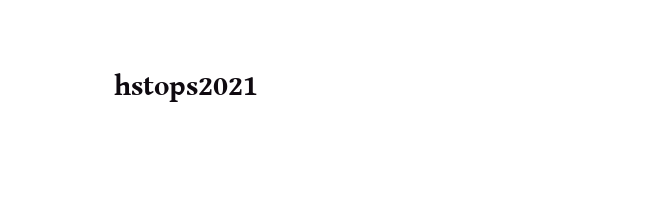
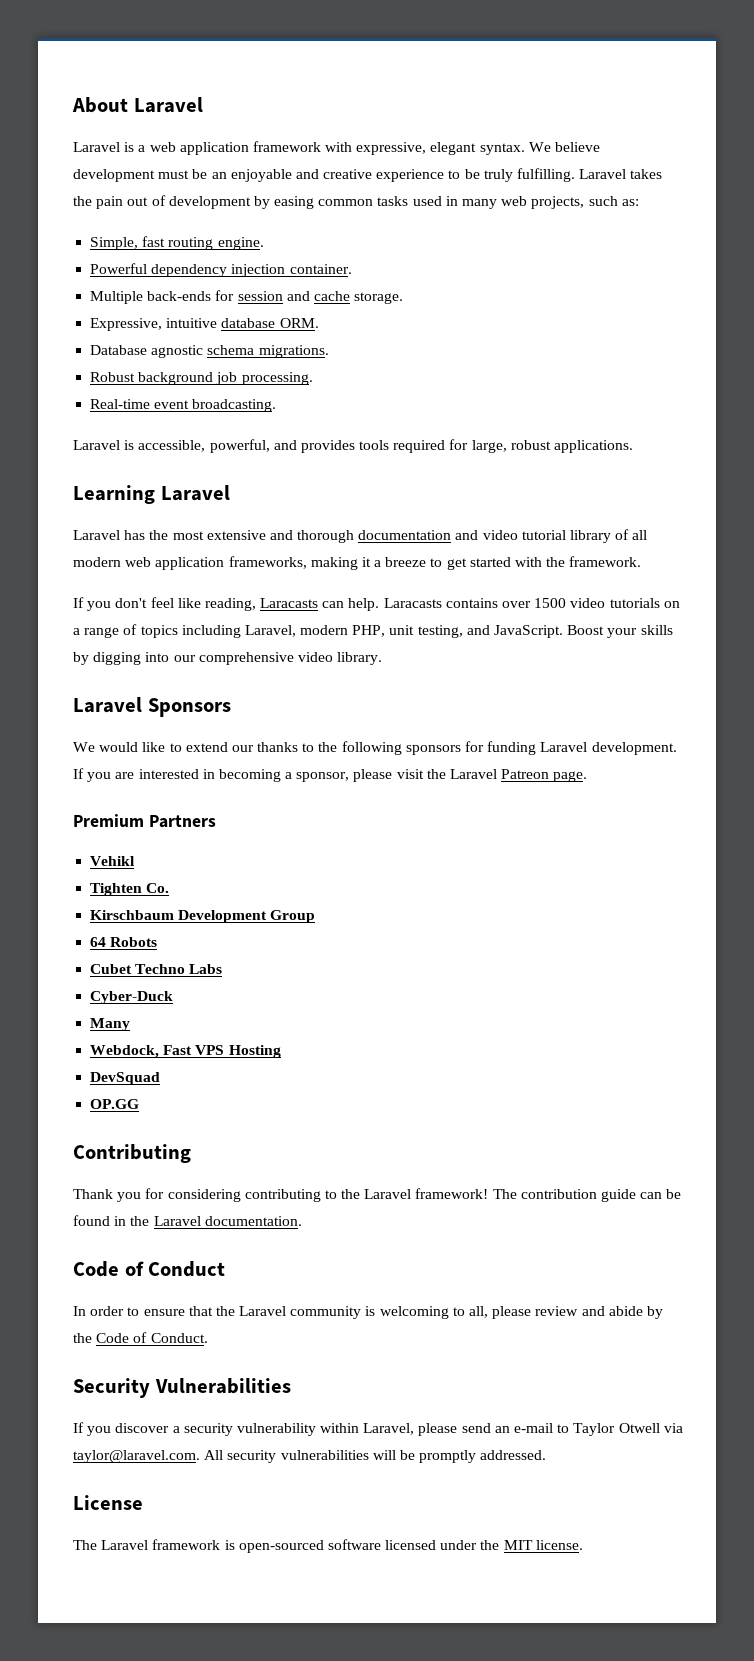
[114,73,258,102] hstops2021 -> [72,97,203,113] [73,141,601,155] [73,168,663,182] [73,195,639,209] [90,236,264,250] [90,263,352,277] [90,290,404,304] [90,318,319,331] [90,345,329,358] [90,372,313,385] [90,399,277,412] [73,439,634,453] [73,485,230,504] [73,529,648,543] [73,556,642,570] [73,597,680,611] [73,624,673,638] [73,652,383,665] [73,697,231,717] [73,741,677,755] [73,768,588,782] [73,814,216,828] [90,856,136,866] [90,883,170,896] [90,910,316,923] [90,937,158,947] [90,964,223,974] [90,991,174,1004] [90,1018,131,1031] [90,1045,281,1058] [90,1072,161,1085] [90,1099,140,1109] [73,1144,191,1163] [73,1188,682,1202] [73,1215,302,1226] [73,1261,226,1277] [73,1306,663,1319] [73,1332,208,1343] [73,1378,291,1398] [73,1422,683,1436] [73,1450,547,1463] [73,1495,143,1510] [73,1539,583,1553] About Laravel // Laravel is a web application framework with expressive, elegant syntax. We believe development must be an enjoyable and creative experience to be truly fulfilling. Laravel takes the pain out of development by easing common tasks used in many web projects, such as: // Simple, fast routing engine. // Powerful dependency injection container. // Multiple back-ends for session and cache storage. // Expressive, intuitive database ORM. // Database agnostic schema migrations. // Robust background job processing. // Real-time event broadcasting. // Laravel is accessible, powerful, and provides tools required for large, robust applications. // Learning Laravel // Laravel has the most extensive and thorough documentation and video tutorial library of all modern web application frameworks, making it a breeze to get started with the framework. // If you don't feel like reading, Laracasts can help. Laracasts contains over 1500 video tutorials on a range of topics including Laravel, modern PHP, unit testing, and JavaScript. Boost your skills by digging into our comprehensive video library. // Laravel Sponsors // We would like to extend our thanks to the following sponsors for funding Laravel development. If you are interested in becoming a sponsor, please visit the Laravel Patreon page. // Premium Partners // Vehikl // Tighten Co. // Kirschbaum Development Group // 64 Robots // Cubet Techno Labs // Cyber-Duck // Many // Webdock, Fast VPS Hosting // DevSquad // OP.GG // Contributing // Thank you for considering contributing to the Laravel framework! The contribution guide can be found in the Laravel documentation. // Code of Conduct // In order to ensure that the Laravel community is welcoming to all, please review and abide by the Code of Conduct. // Security Vulnerabilities // If you discover a security vulnerability within Laravel, please send an e-mail to Taylor Otwell via taylor@laravel.com. All security vulnerabilities will be promptly addressed. // License // The Laravel framework is open-sourced software licensed under the MIT license.

